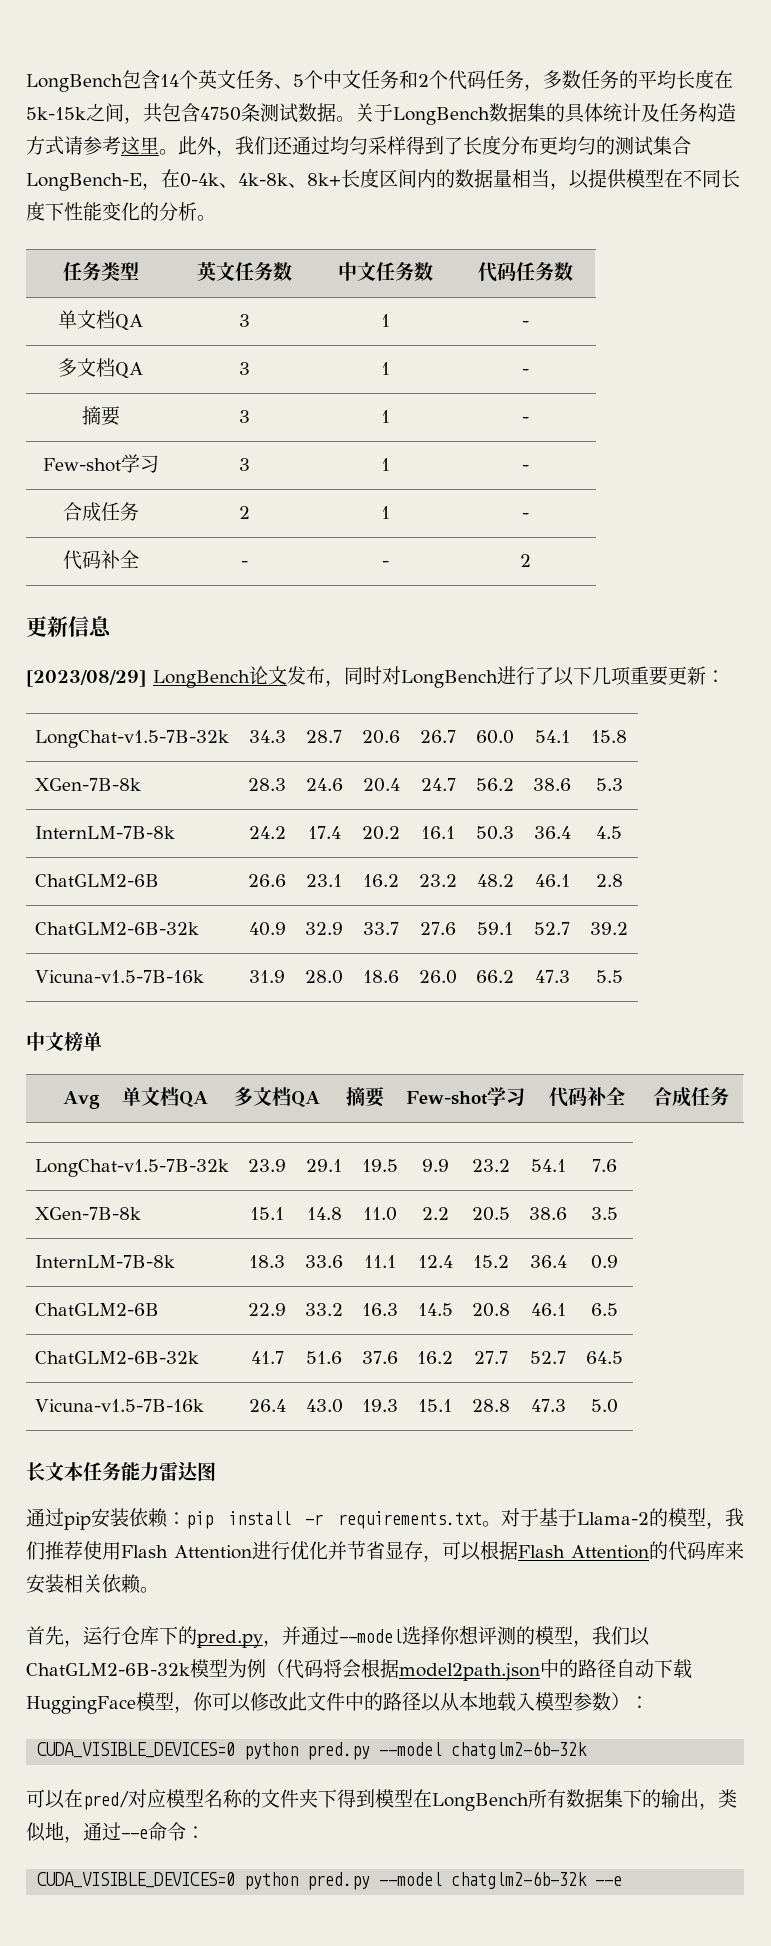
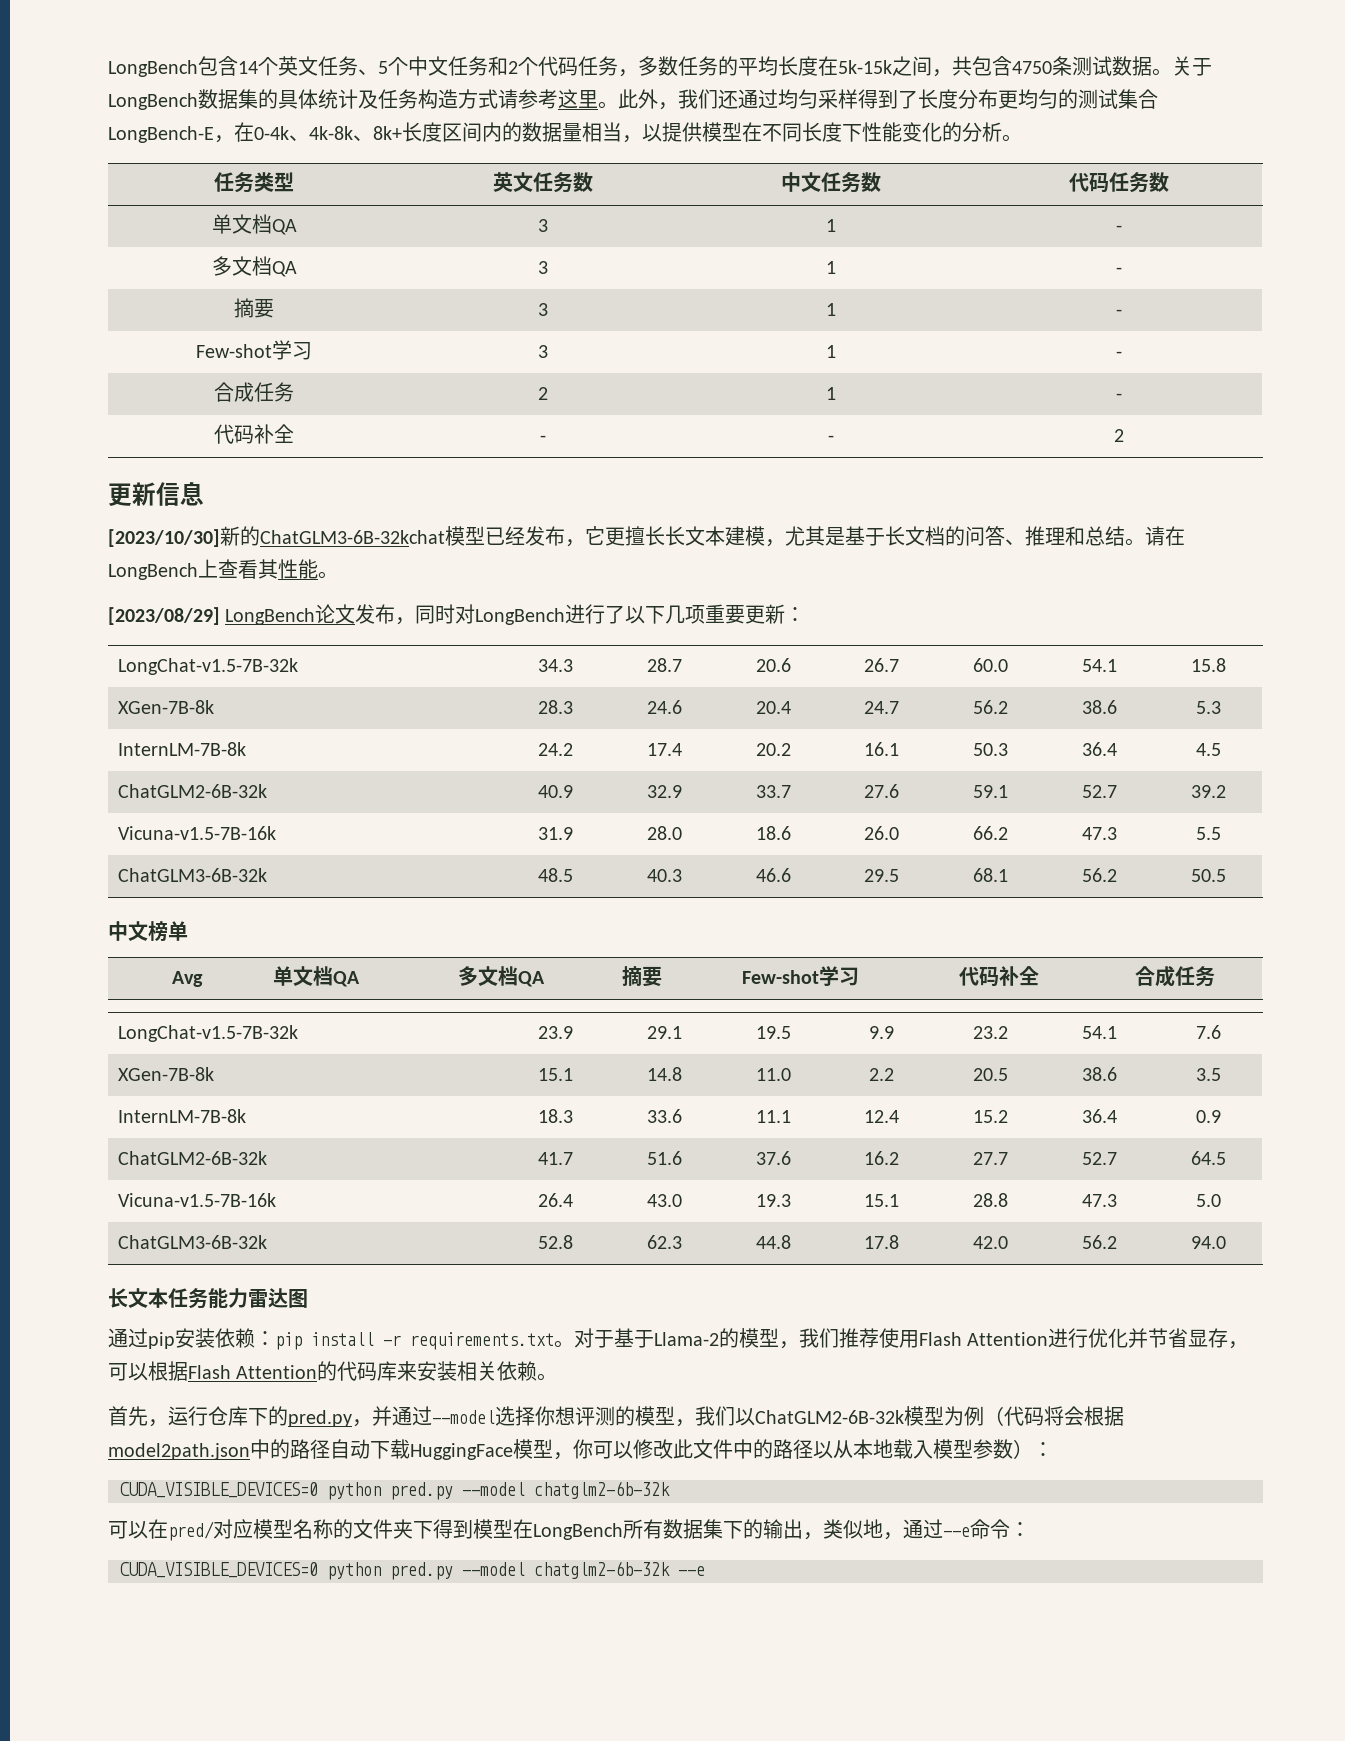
(112, 626) none -> [108,526,1185,547] [108,559,338,580] // [2023/10/30]新的ChatGLM3-6B-32kchat模型已经发布，它更擅长长文本建模，尤其是基于长文档的问答、推理和总结。请在LongBench上查看其性能。
[34,874,159,887] [248,874,286,887] [306,874,342,887] [363,874,399,887] [419,874,457,887] [476,874,514,887] [534,874,570,887] [595,874,623,887] // ChatGLM2-6B | 26.6 | 23.1 | 16.2 | 23.2 | 48.2 | 46.1 | 2.8 -> (1221, 749) none
(623, 976) none -> [117,868,267,882] [538,868,573,882] [646,869,682,882] [755,868,791,882] [864,869,899,882] [972,868,1008,882] [1081,868,1117,882] [1190,869,1226,882] // ChatGLM3-6B-32k | 48.5 | 40.3 | 46.6 | 29.5 | 68.1 | 56.2 | 50.5
[34,1303,159,1316] [248,1303,286,1316] [305,1303,343,1316] [362,1303,398,1316] [417,1303,453,1316] [472,1303,510,1317] [530,1303,566,1316] [591,1303,618,1316] // ChatGLM2-6B | 22.9 | 33.2 | 16.3 | 14.5 | 20.8 | 46.1 | 6.5 -> (1221, 1116) none
(618, 1406) none -> [117,1235,267,1249] [538,1235,573,1249] [646,1235,682,1249] [755,1235,791,1249] [864,1235,899,1249] [972,1236,1008,1249] [1081,1235,1117,1249] [1190,1236,1226,1249] // ChatGLM3-6B-32k | 52.8 | 62.3 | 44.8 | 17.8 | 42.0 | 56.2 | 94.0

